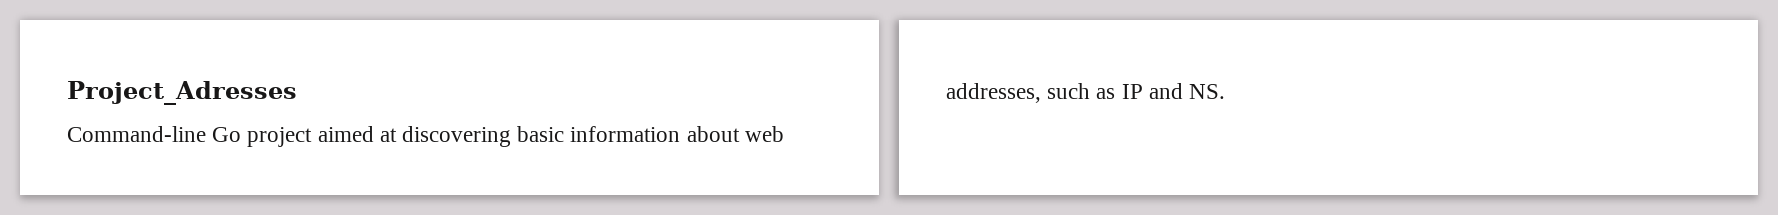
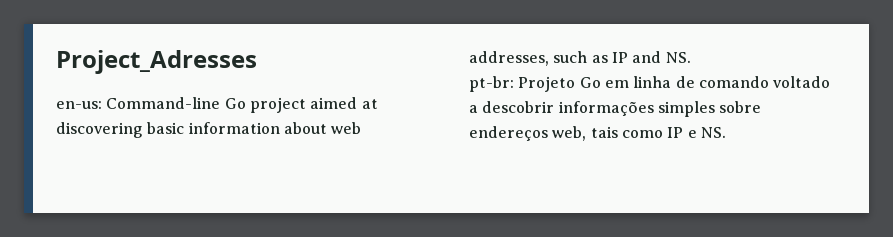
(297, 93) none -> [56,101,102,109] en-us:
(1226, 91) none -> [469,76,831,92] [469,101,762,117] [469,126,726,141] // pt-br: Projeto Go em linha de comando voltado a descobrir informações simples sobre endereços web, tais como IP e NS.

